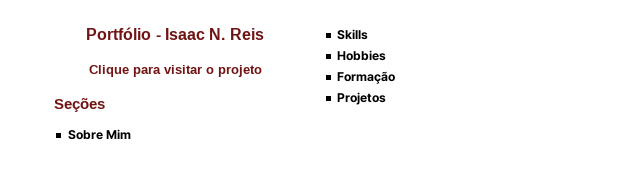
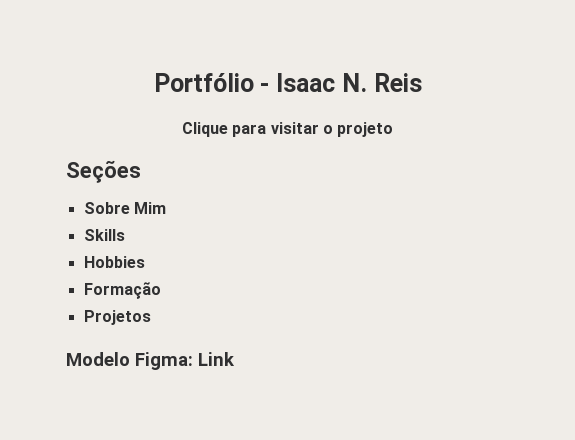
(386, 98) none -> [66,352,235,370] // Modelo Figma: Link

